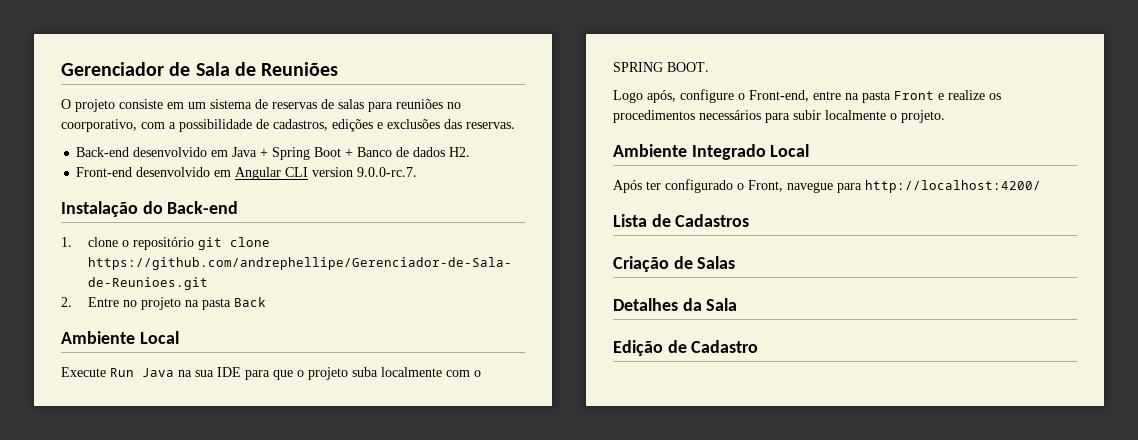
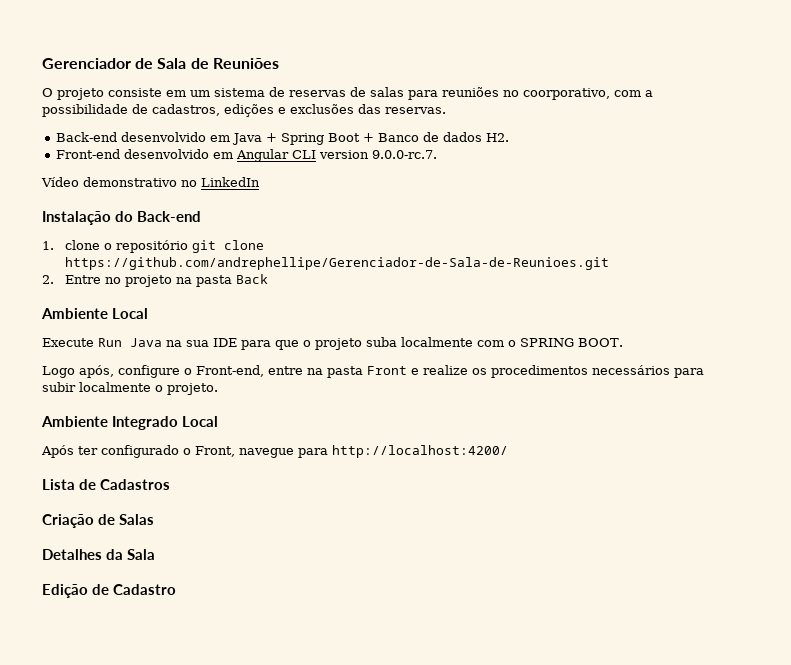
(418, 172) none -> [41,177,260,187] // Vídeo demonstrativo no LinkedIn

